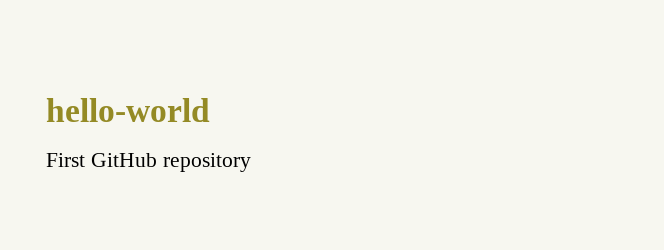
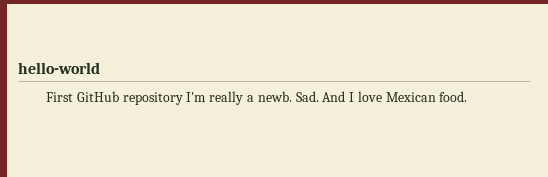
(251, 162) none -> [186,91,468,105] I'm really a newb. Sad. And I love Mexican food.

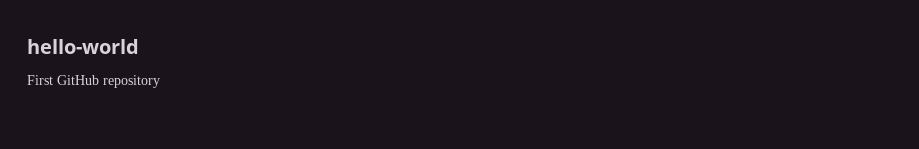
[186,91,468,105] I'm really a newb. Sad. And I love Mexican food. -> (160, 81) none

